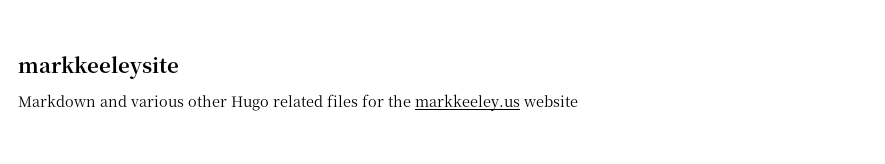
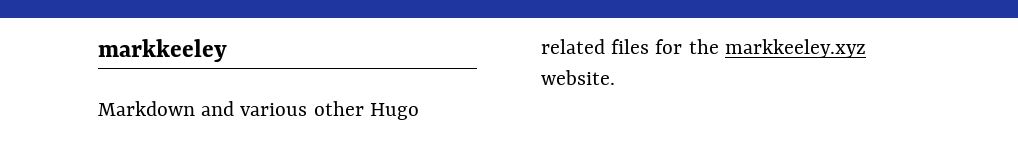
[18,56,179,79] markkeeleysite -> [98,39,227,62] markkeeley
[415,94,578,111] markkeeley.us website -> [724,39,866,58] [541,70,615,85] markkeeley.xyz website.

